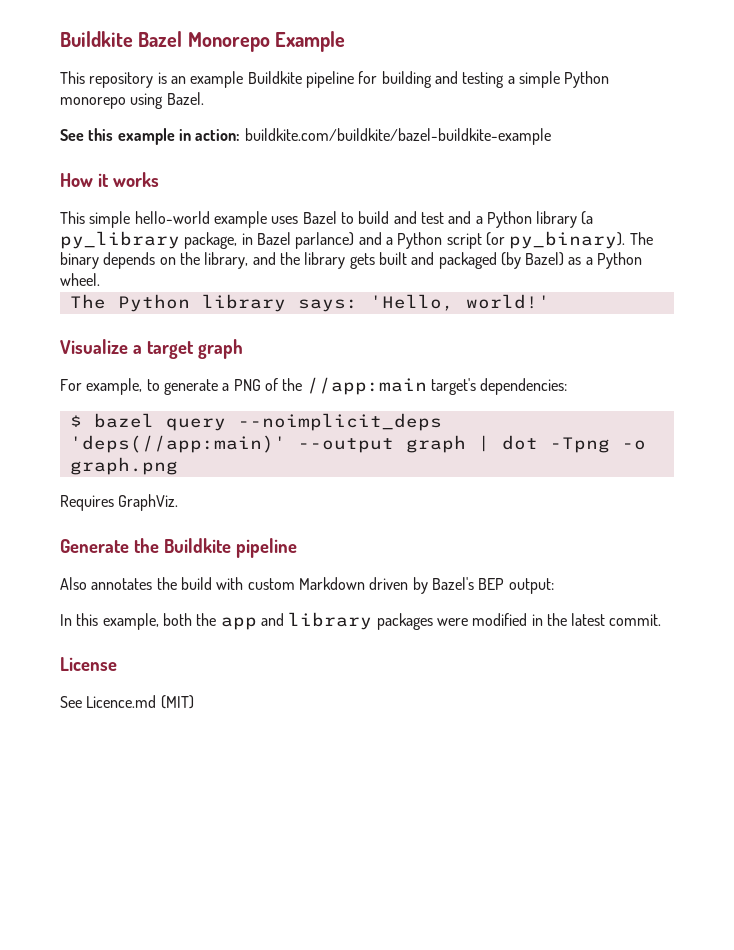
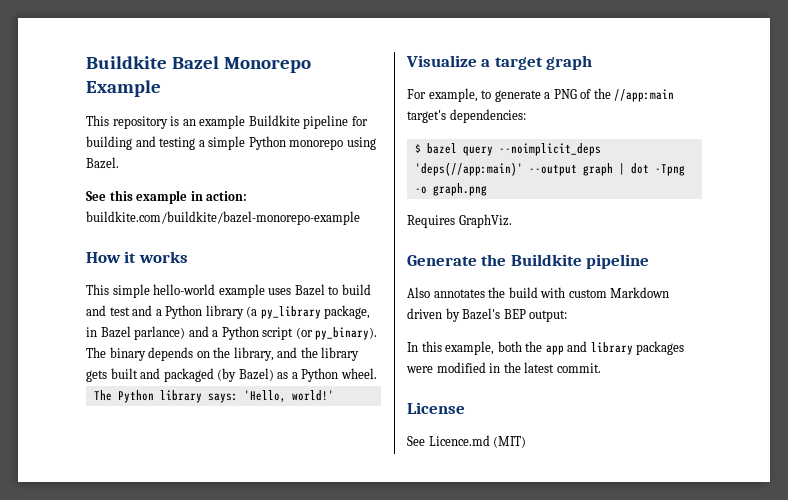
[244,128,551,145] buildkite.com/buildkite/bazel-buildkite-example -> [86,211,360,225] buildkite.com/buildkite/bazel-monorepo-example

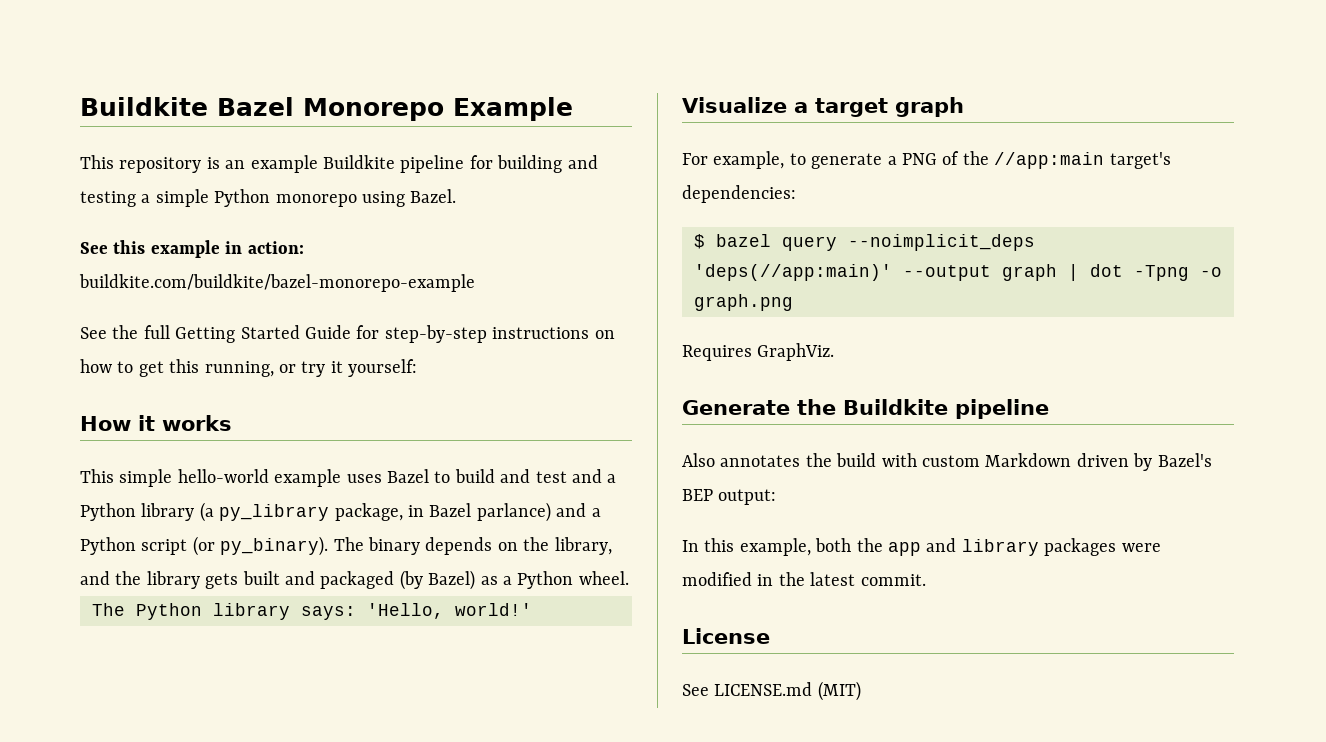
(360, 218) none -> [80,325,615,343] [80,359,418,377] // See the full Getting Started Guide for step-by-step instructions on how to get this running, or try it yourself:
[428,435,490,446] Licence.md -> [714,682,813,696] LICENSE.md

